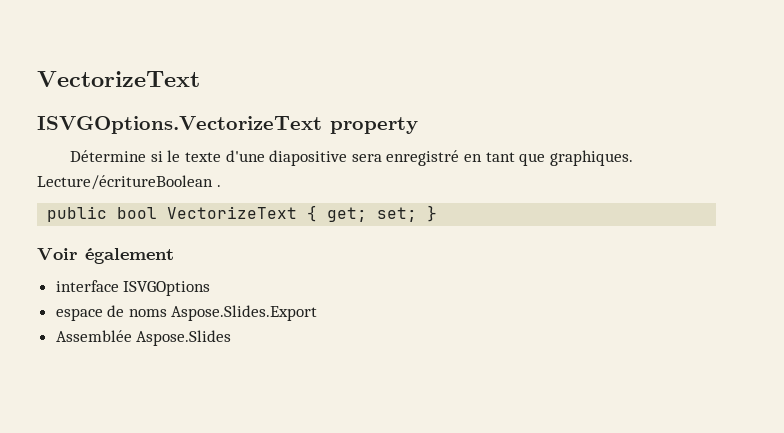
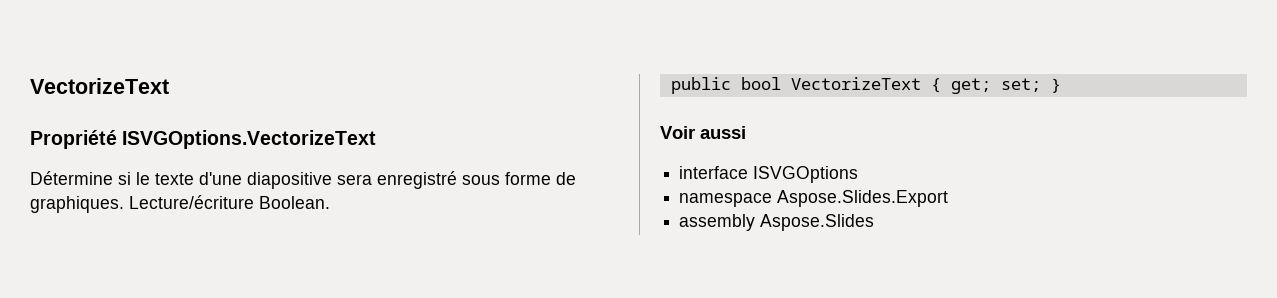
(200, 79) none -> [30,130,117,149] Propriété
[330,117,418,134] property -> (377, 139) none
[463,150,633,166] [37,175,221,190] en tant que graphiques. Lecture/écritureBoolean . -> [462,172,576,185] [30,195,330,213] sous forme de graphiques. Lecture/écriture Boolean.
[85,248,174,264] également -> [700,126,746,139] aussi
[55,305,167,321] espace de noms -> [679,193,773,207] namespace
[55,330,132,342] Assemblée -> [679,214,756,231] assembly

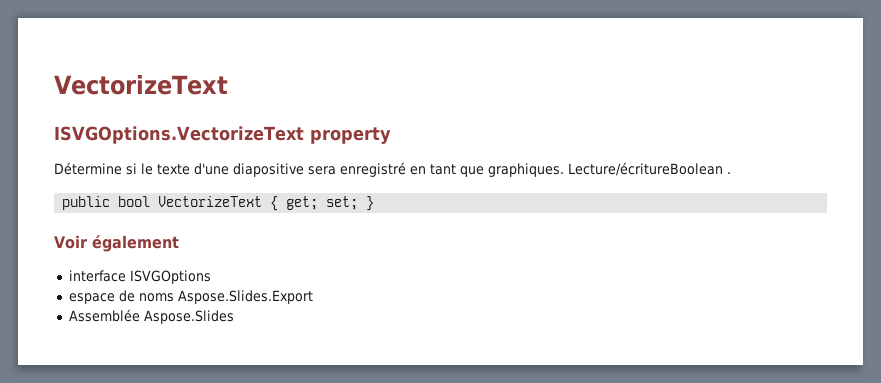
[30,130,117,149] Propriété -> (228, 85) none
(377, 139) none -> [309,127,391,144] property
[462,172,576,185] [30,195,330,213] sous forme de graphiques. Lecture/écriture Boolean. -> [410,162,731,177] en tant que graphiques. Lecture/écritureBoolean .
[700,126,746,139] aussi -> [91,235,179,252] également
[679,193,773,207] namespace -> [68,290,174,304] espace de noms
[679,214,756,231] assembly -> [68,309,140,322] Assemblée

